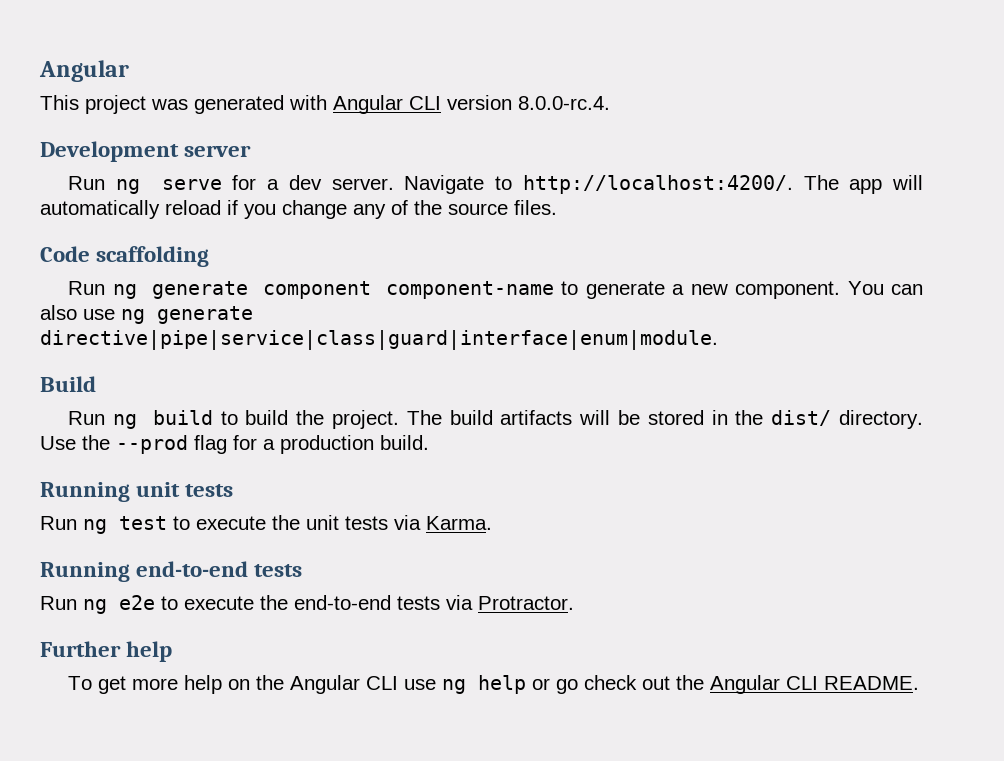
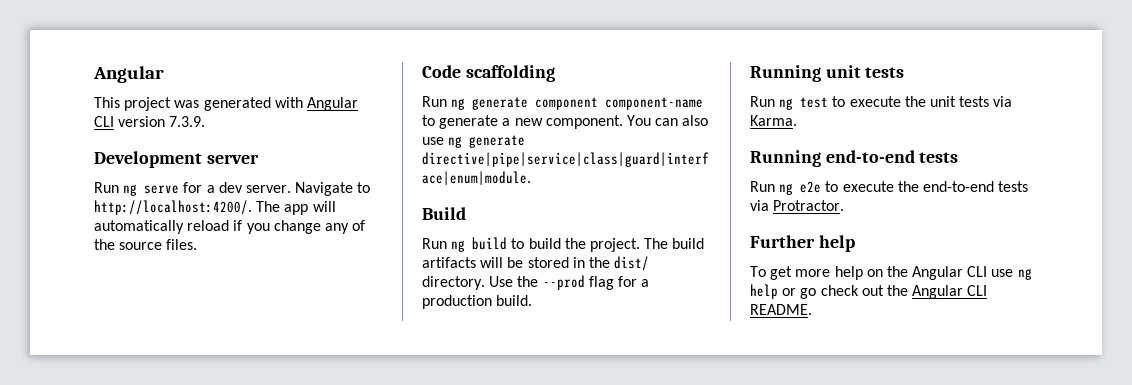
[518,96,610,110] 8.0.0-rc.4. -> [169,116,206,127] 7.3.9.

